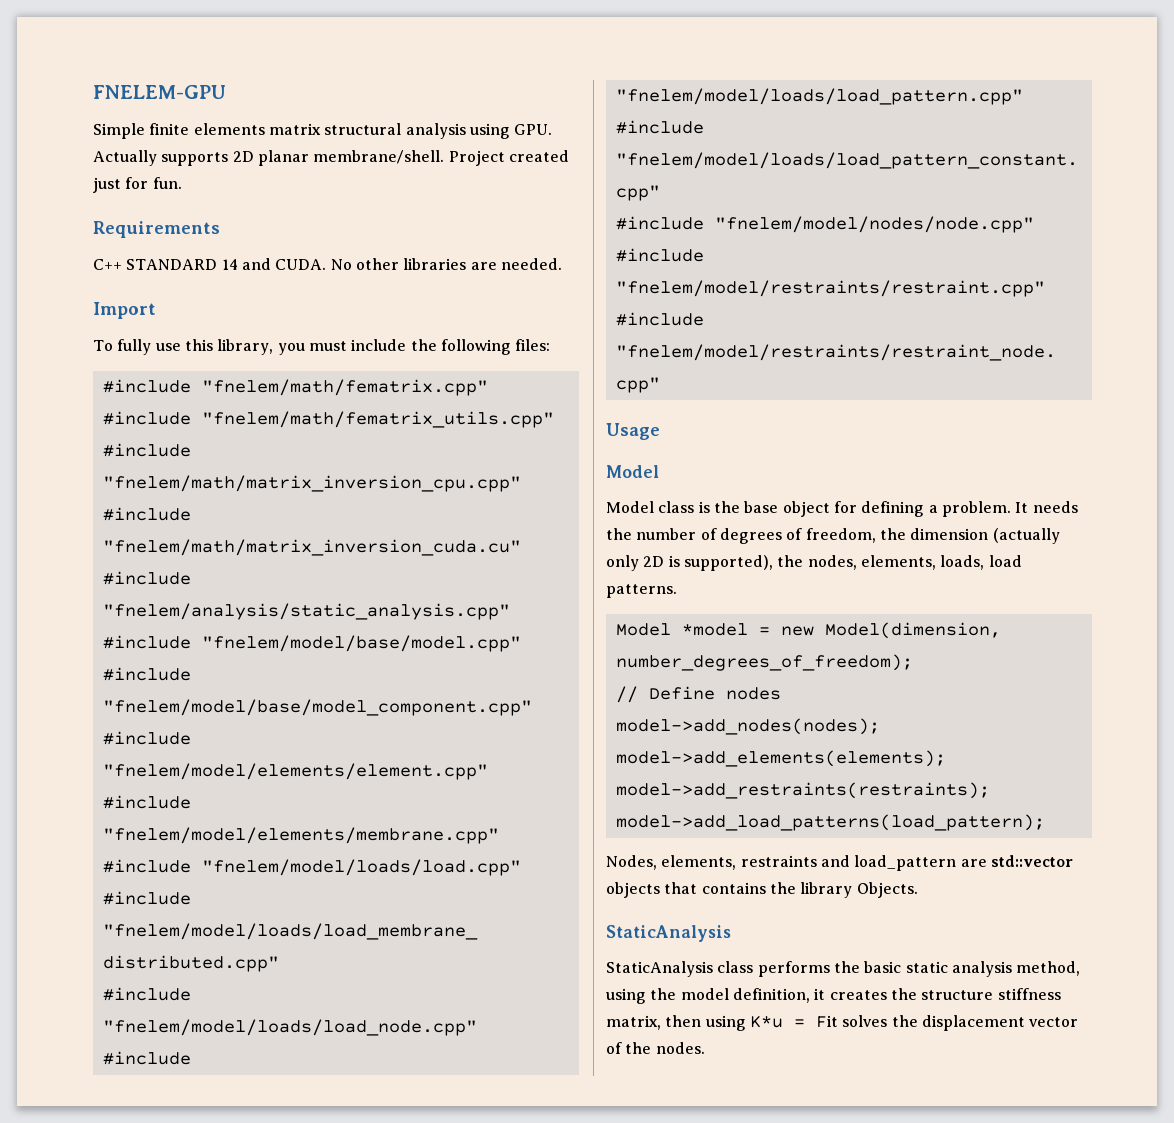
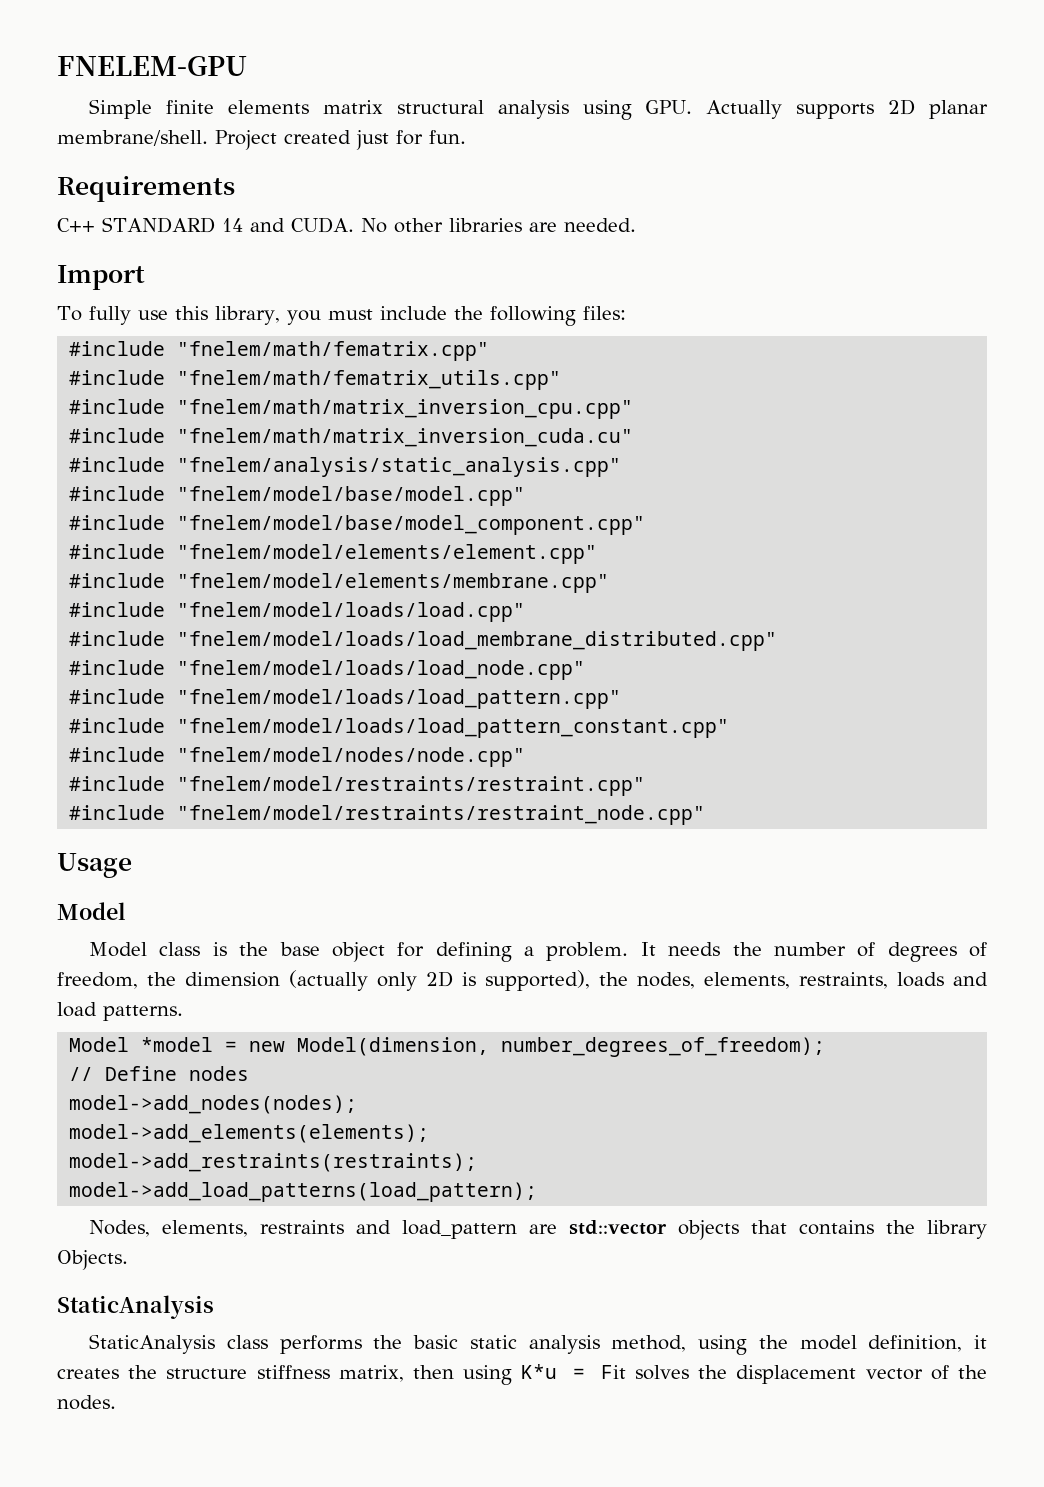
[940,555,985,570] loads, -> [799,972,988,989] restraints, loads and

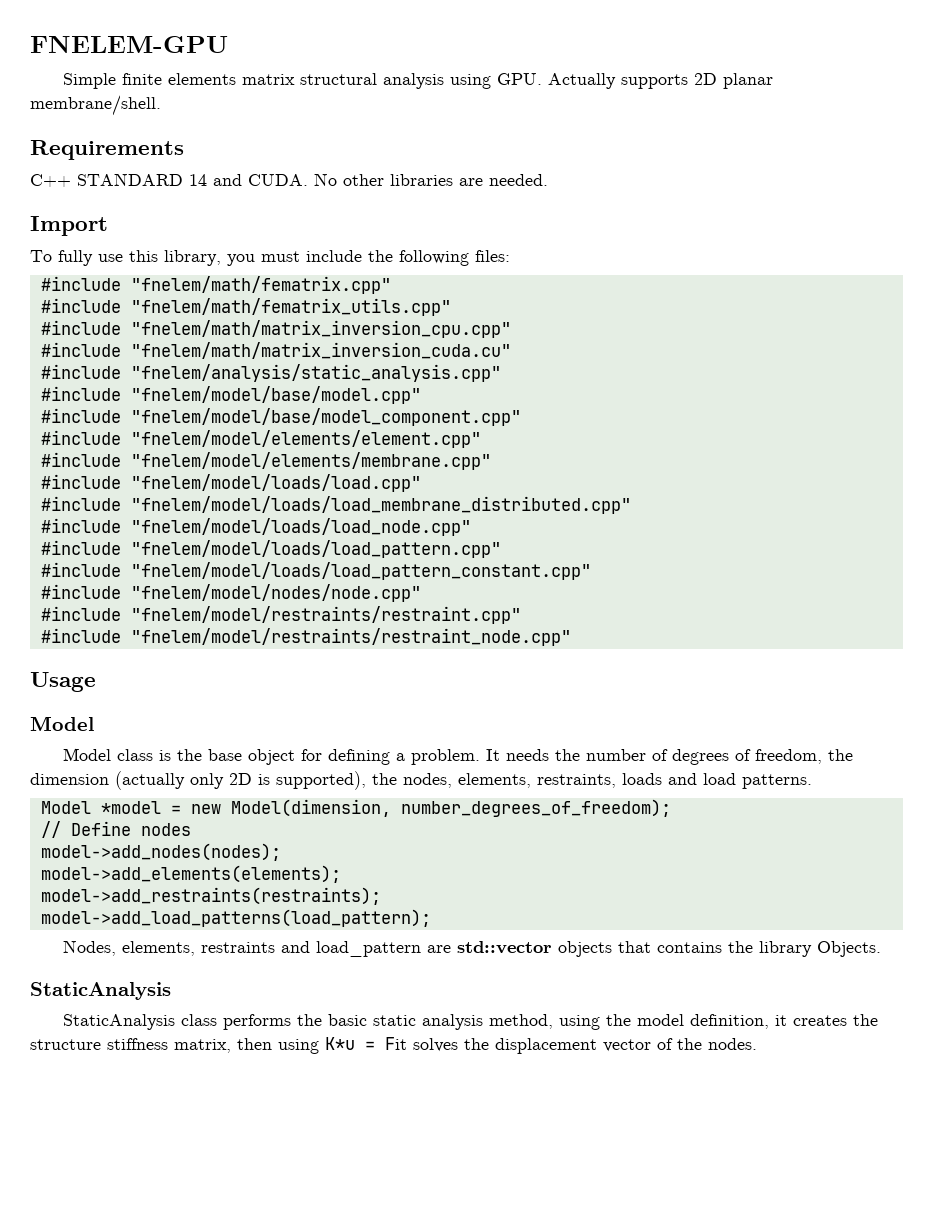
[215,130,466,150] Project created just for fun. -> (161, 105) none

